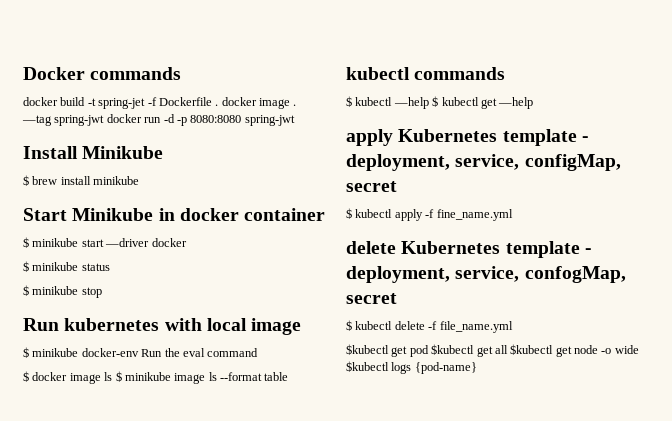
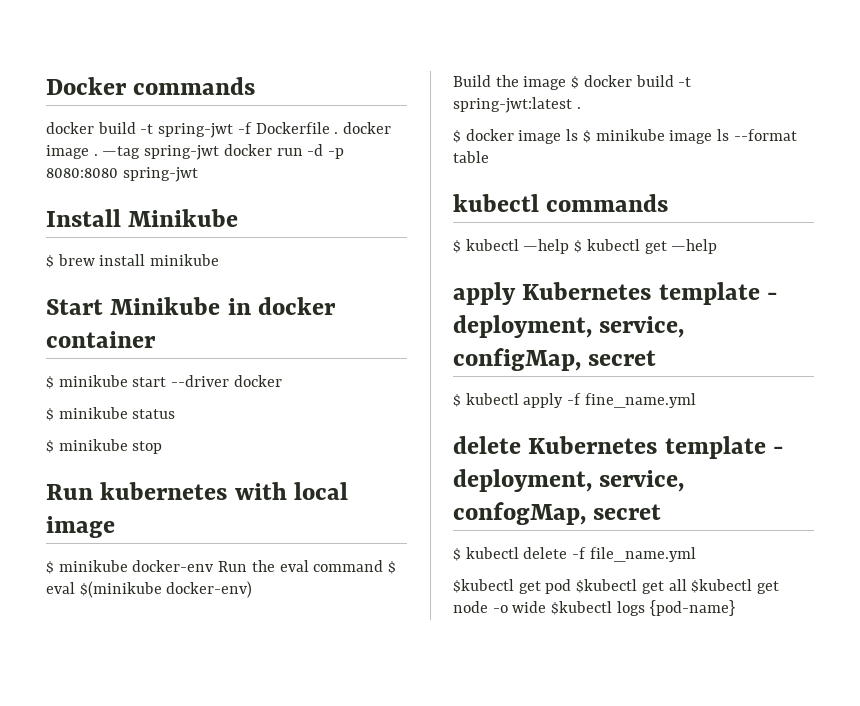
[98,98,146,109] spring-jet -> [158,123,234,138] spring-jwt
[105,238,150,247] —driver -> [171,375,230,387] --driver
(259, 352) none -> [388,561,397,574] [46,581,253,598] [453,75,692,90] [453,97,581,113] $ eval $(minikube docker-env) // Build the image $ docker build -t spring-jwt:latest .

